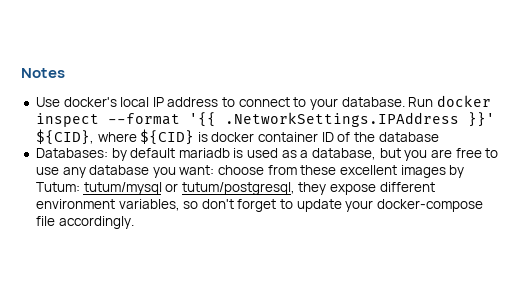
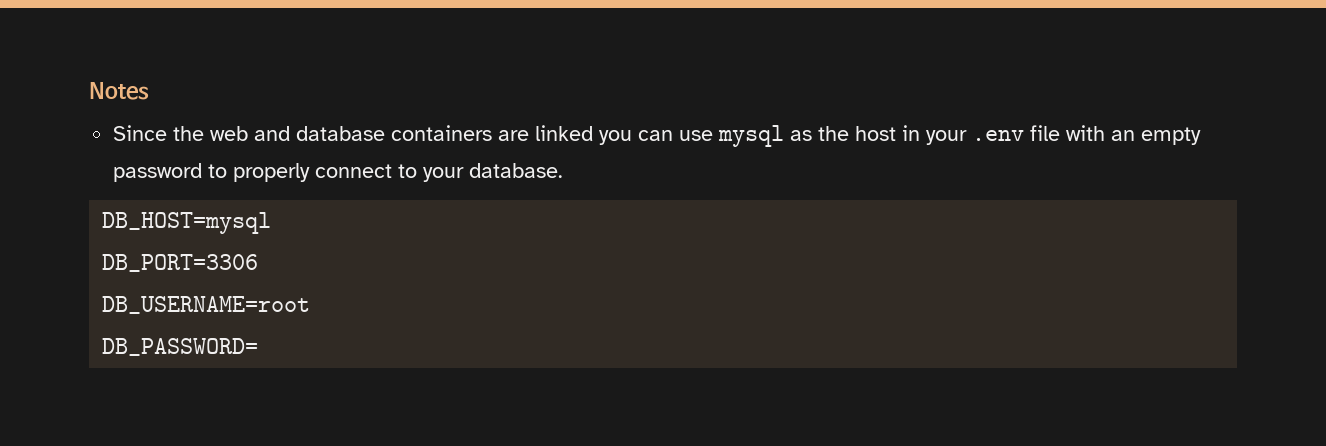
[35,95,491,110] [35,112,495,127] [35,129,439,145] [35,148,499,161] [35,165,465,178] [35,182,435,195] [35,199,484,212] [35,216,134,229] Use docker's local IP address to connect to your database. Run docker inspect --format '{{ .NetworkSettings.IPAddress }}' ${CID}, where ${CID} is docker container ID of the database // Databases: by default mariadb is used as a database, but you are free to use any database you want: choose from these excellent images by Tutum: tutum/mysql or tutum/postgresql, they expose different environment variables, so don't forget to update your docker-compose file accordingly. -> [113,125,1202,147] [113,163,564,182] [102,212,272,234] [102,254,259,272] [102,296,311,314] [102,338,259,356] Since the web and database containers are linked you can use mysql as the host in your .env file with an empty password to properly connect to your database. // DB_HOST=mysql // DB_PORT=3306 // DB_USERNAME=root // DB_PASSWORD=

